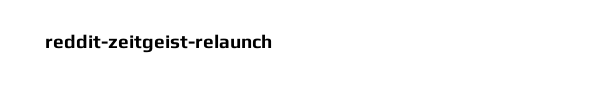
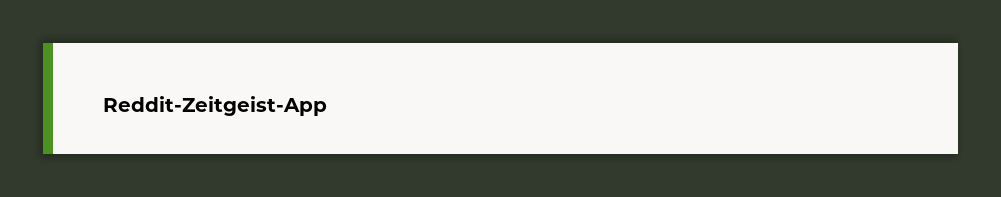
[45,34,272,53] reddit-zeitgeist-relaunch -> [103,96,327,116] Reddit-Zeitgeist-App

